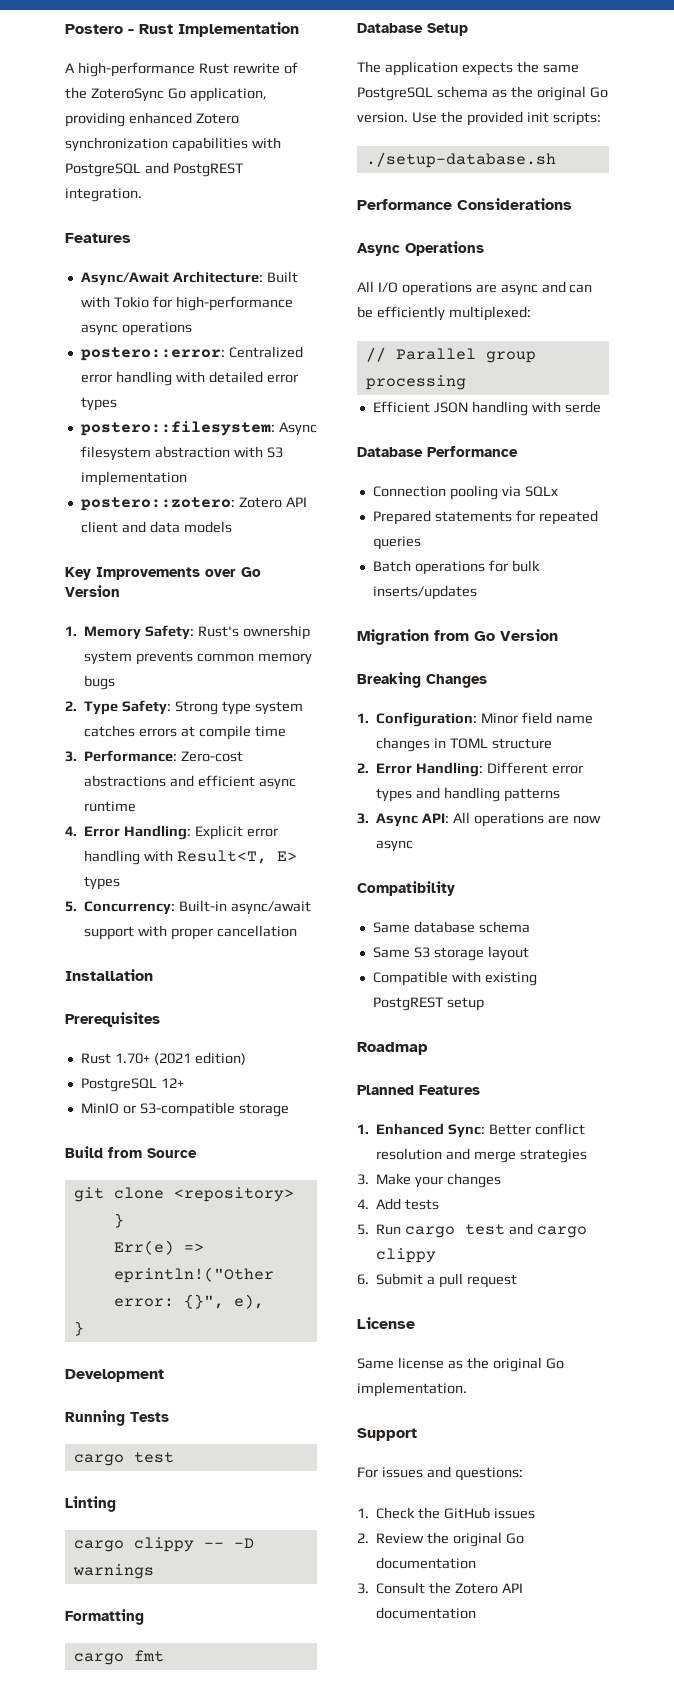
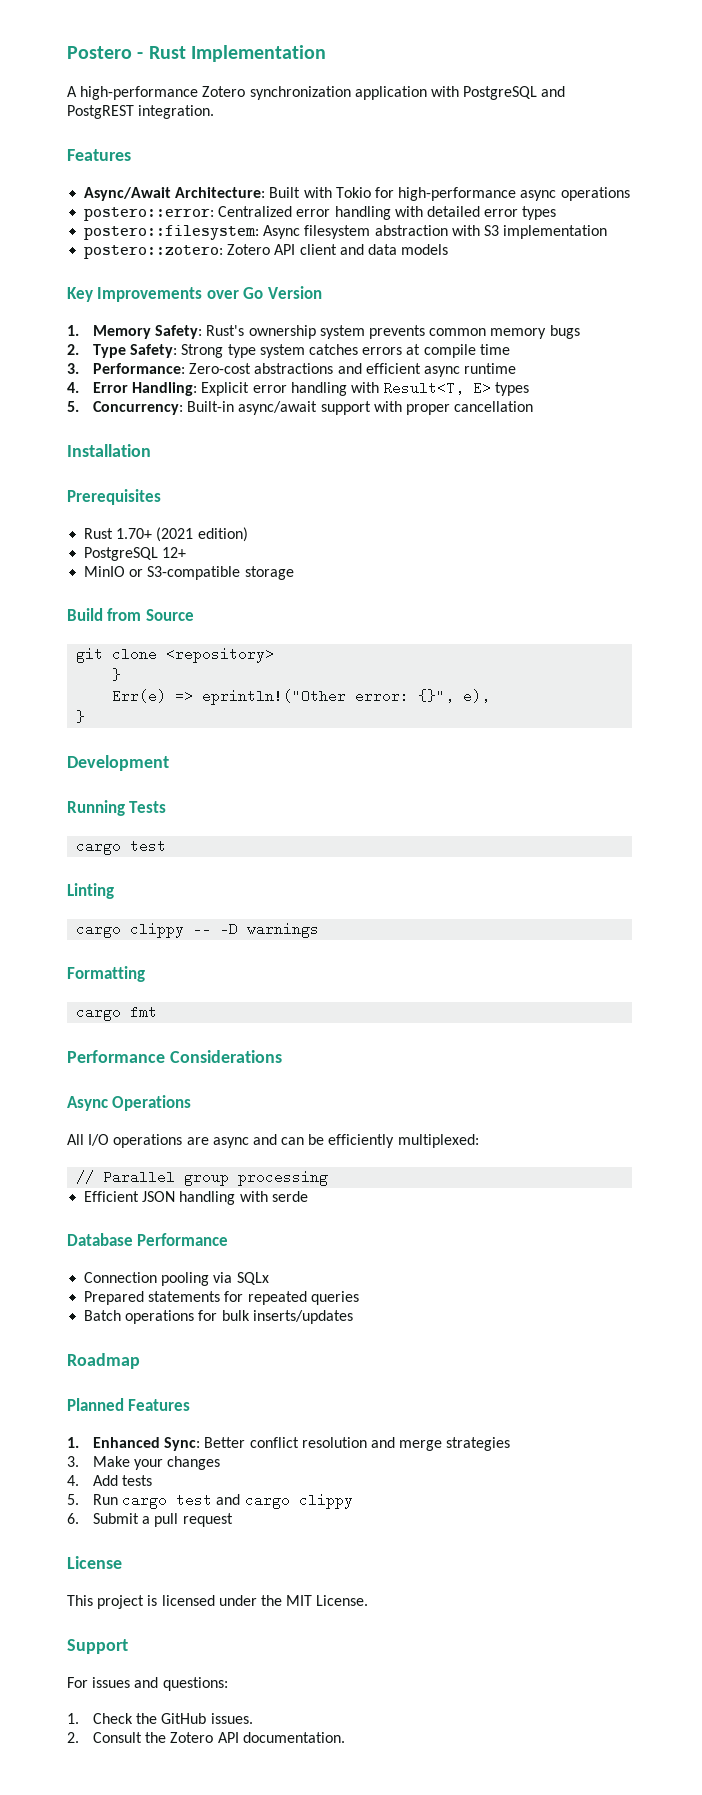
[198,62,298,74] [65,87,267,102] [65,112,192,127] Rust rewrite of the ZoteroSync Go application, providing enhanced -> (199, 93) none
[171,137,248,152] capabilities -> [354,86,427,100] application
[357,23,468,36] [357,61,579,76] [357,86,608,101] [357,111,601,126] [365,152,556,168] // Database Setup // The application expects the same PostgreSQL schema as the original Go version. Use the provided init scripts: // ./setup-database.sh -> (158, 1012) none
[357,629,558,645] [357,672,487,688] [357,712,593,727] [376,737,552,752] [357,762,583,777] [376,787,560,802] [357,812,601,827] [376,840,414,852] [357,881,455,896] [372,921,530,933] [372,946,529,961] [372,971,537,986] [372,997,484,1011] // Migration from Go Version // Breaking Changes // 1. Configuration: Minor field name changes in TOML structure // 2. Error Handling: Different error types and handling patterns // 3. Async API: All operations are now async // Compatibility // Same database schema // Same S3 storage layout // Compatible with existing PostgREST setup -> (353, 1317) none
[357,1357,564,1372] [357,1382,467,1397] Same license as the original Go implementation. -> [67,1595,369,1609] This project is licensed under the MIT License.
[493,1508,535,1519] [357,1532,524,1547] [376,1557,477,1569] [357,1583,369,1594] issues // 2. Review the original Go documentation // 3. -> [210,1713,253,1724] [67,1732,79,1743] issues. // 2.
[376,1607,477,1619] documentation -> [242,1732,345,1743] documentation.

